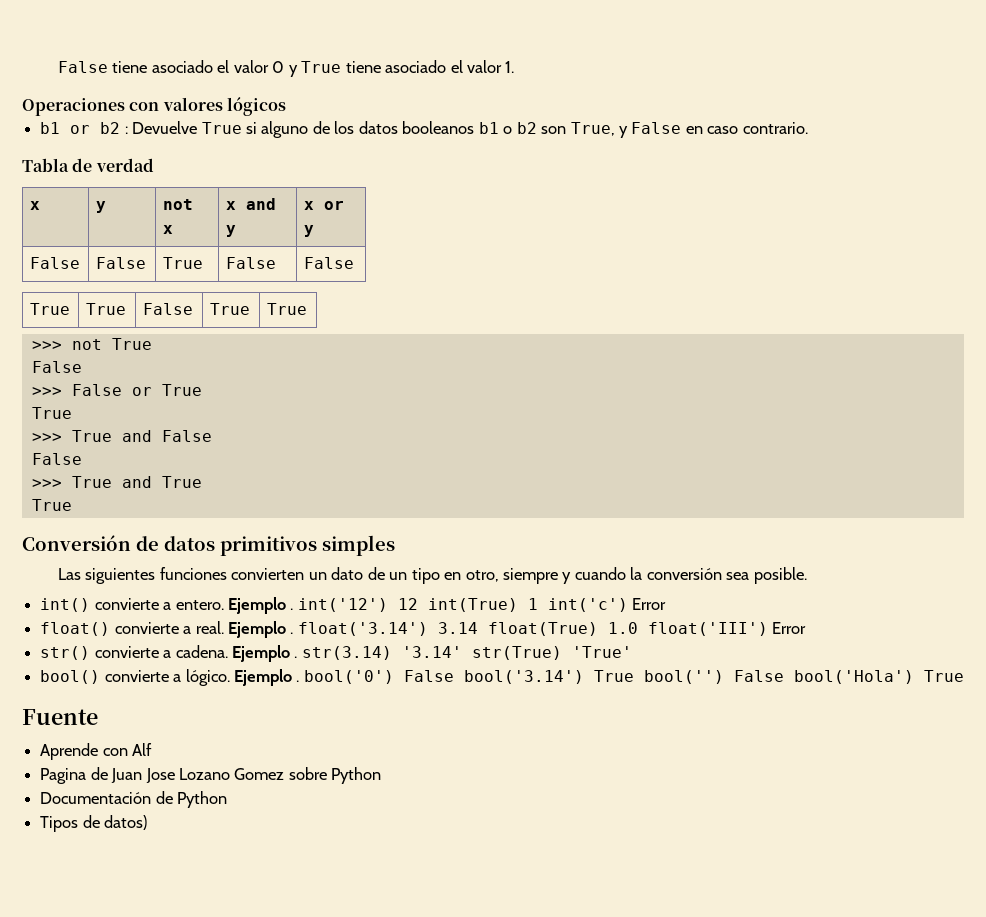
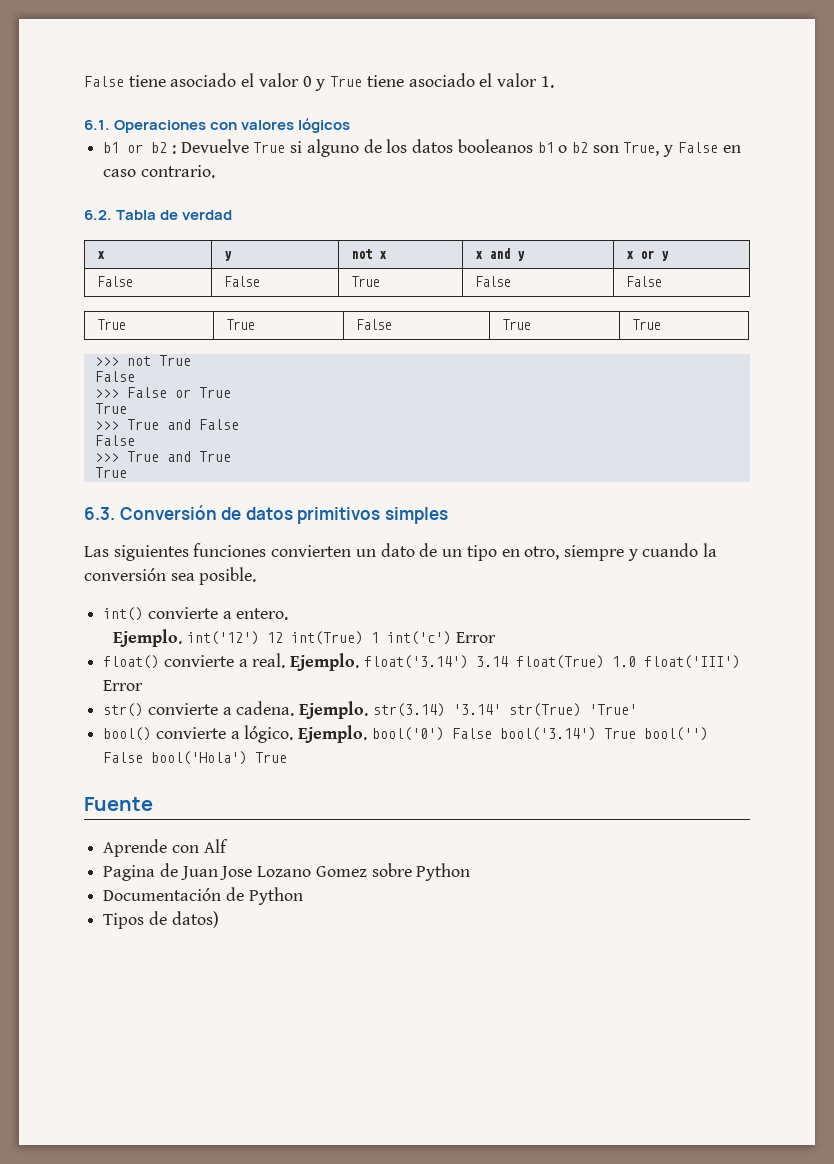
(515, 67) none -> [84,120,110,130] 6.1.
(808, 128) none -> [84,210,112,220] 6.2.
(72, 505) none -> [84,507,115,520] 6.3.
[227,597,294,614] Ejemplo . -> [113,629,183,647] // Ejemplo.
[227,621,294,638] Ejemplo . -> [290,653,360,671] Ejemplo.
[231,645,298,662] Ejemplo . -> [299,701,369,719] Ejemplo.
[233,669,300,686] Ejemplo . -> [298,725,368,743] Ejemplo.

